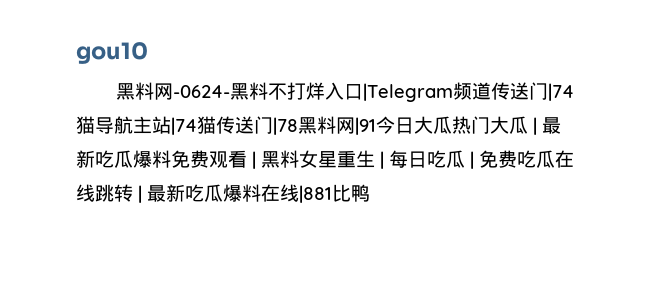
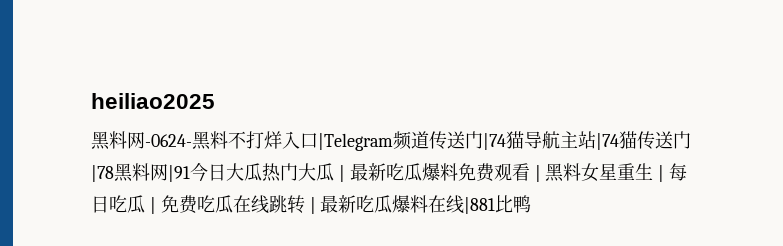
[76,42,148,64] gou10 -> [91,93,215,109] heiliao2025

